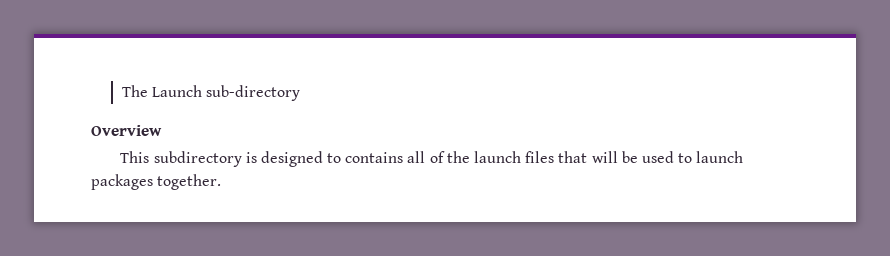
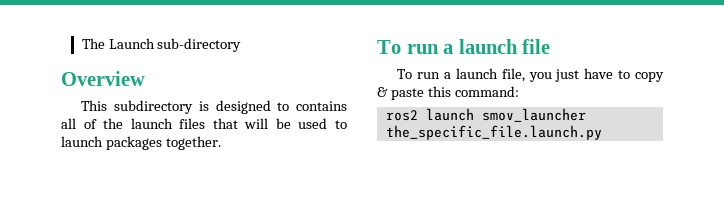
(222, 182) none -> [377,39,551,54] [397,68,664,82] [377,86,519,100] [385,108,586,122] [385,125,602,140] // To run a launch file // To run a launch file, you just have to copy & paste this command: // ros2 launch smov_launcher the_specific_file.launch.py

